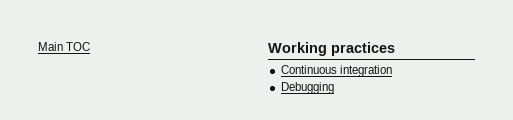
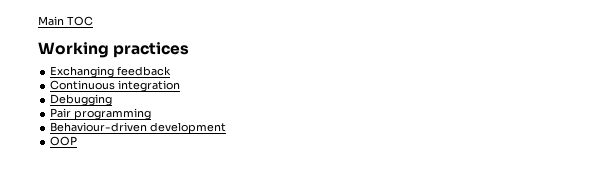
(395, 49) none -> [50,66,172,78] // Exchanging feedback
(334, 88) none -> [50,108,152,120] [50,122,227,134] [50,136,78,146] // Pair programming // Behaviour-driven development // OOP

